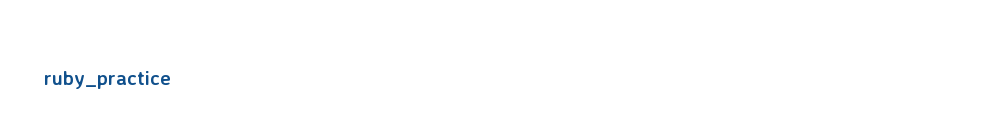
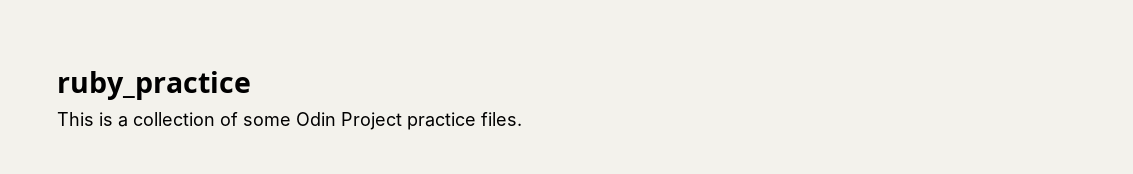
(171, 80) none -> [57,112,522,130] // This is a collection of some Odin Project practice files.

